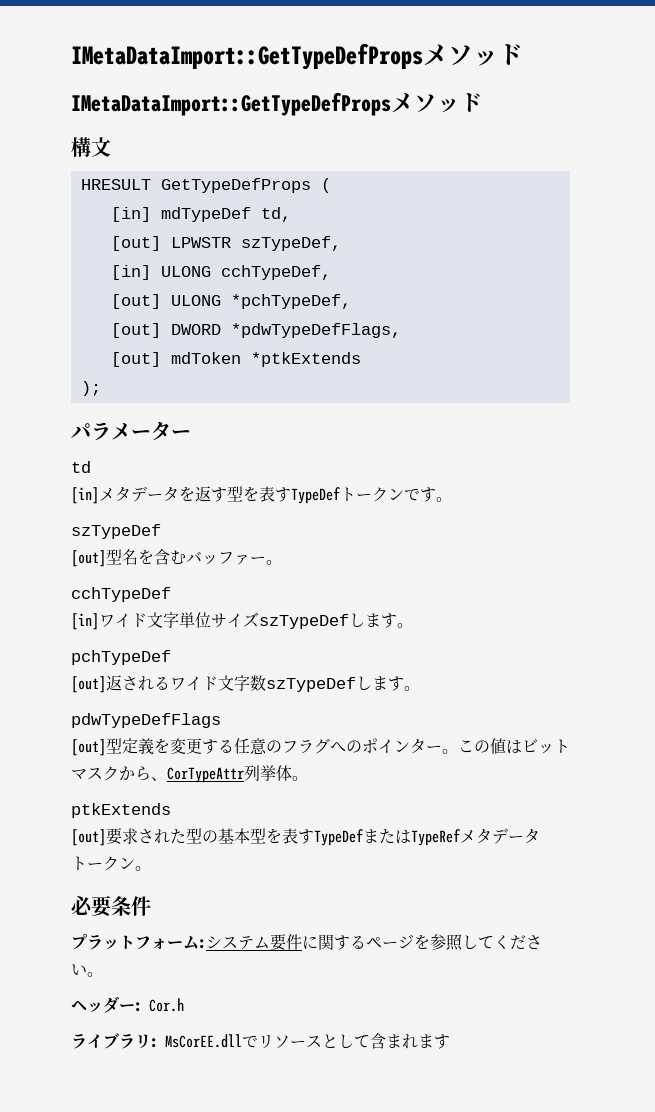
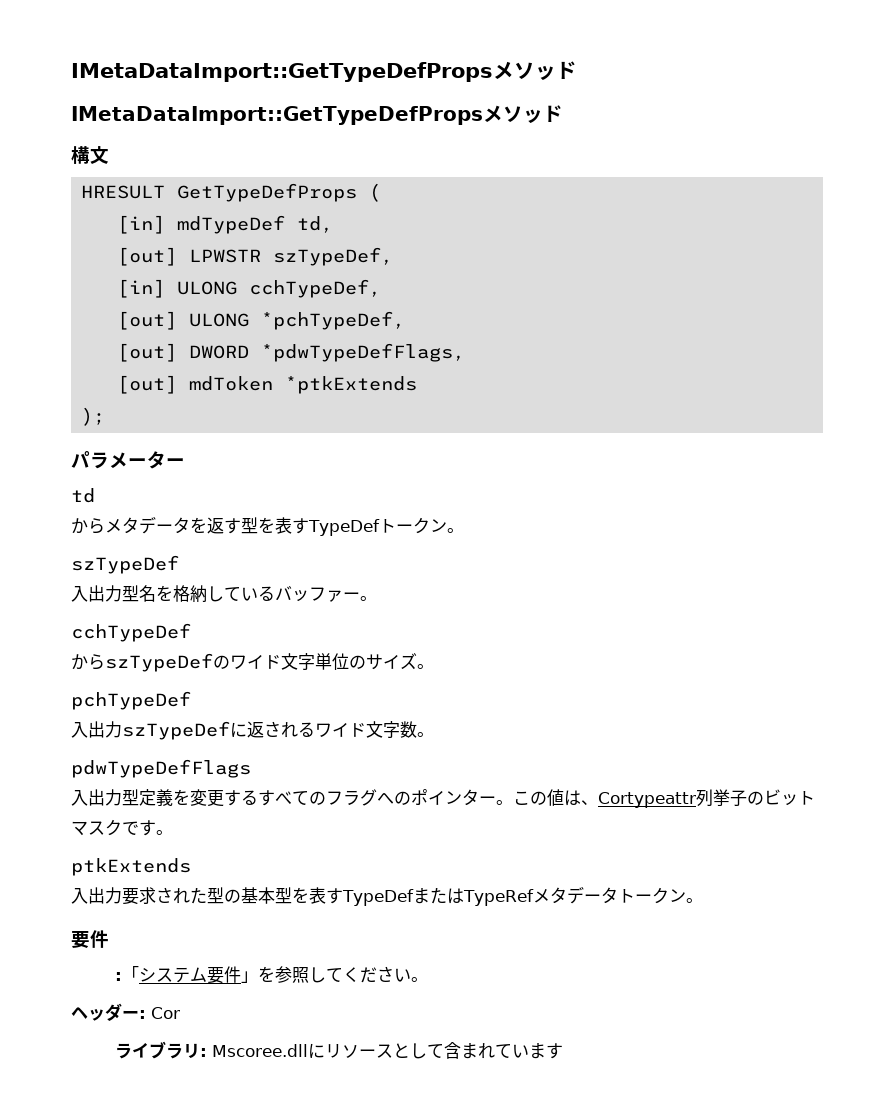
[71,487,99,504] [in] -> [71,518,105,534] から
[404,487,436,502] です -> (447, 525) none
[71,549,186,567] [out]型名を含む -> [71,585,275,603] 入出力型名を格納している
[71,613,99,630] [in] -> [71,653,230,672] からszTypeDefの
[211,612,397,629] サイズszTypeDefします -> [349,653,417,670] のサイズ
[71,676,106,693] [out] -> [71,721,247,740] 入出力szTypeDefに
[266,676,404,692] szTypeDefします -> (417, 729) none
[71,739,106,756] [out] -> [71,789,122,806] 入出力
[234,738,267,755] 任意 -> [258,790,309,806] すべて
[522,739,570,754] [71,765,292,783] ビットマスクから、CorTypeAttr列挙体 -> [581,789,815,808] [71,819,156,836] 、Cortypeattr列挙子のビットマスクです
[71,829,106,846] [out] -> [71,887,122,904] 入出力
[71,896,131,917] 必要条 -> [71,931,90,948] 要
[71,934,414,951] プラットフォーム:システム要件に関するページ -> [115,966,259,984] :「システム要件」
[149,998,184,1012] Cor.h -> [151,1007,180,1019] Cor
[165,1034,258,1048] MsCorEE.dllで -> [212,1043,326,1059] Mscoree.dllに
(418, 1041) none -> [495,1044,530,1058] てい

